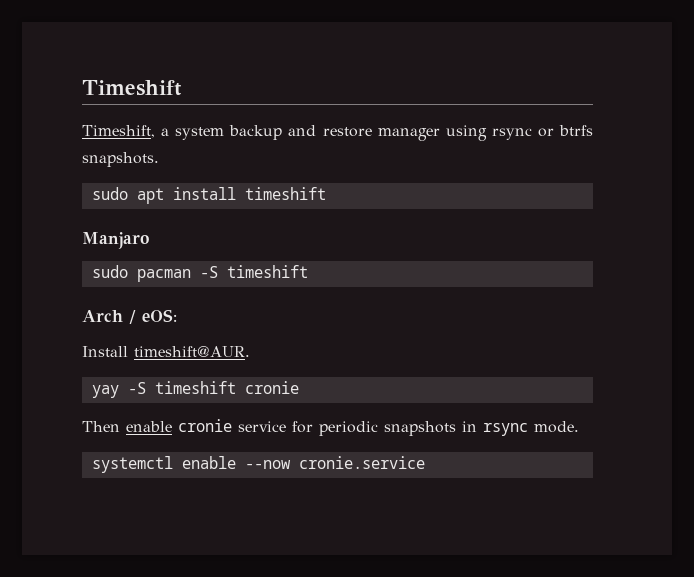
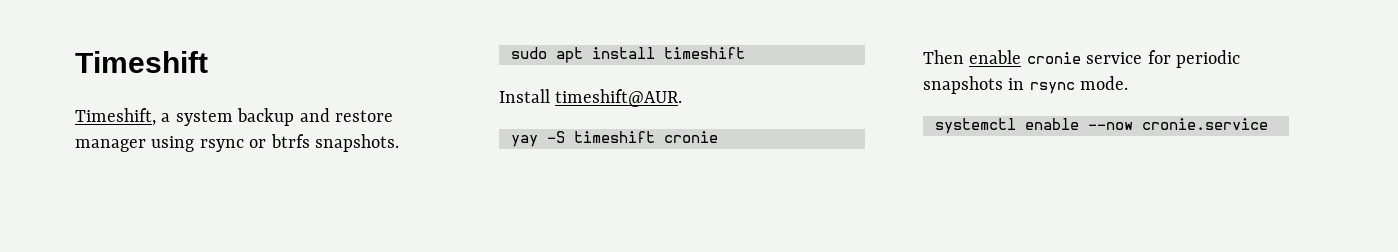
[82,232,149,249] [91,265,308,282] [82,309,177,324] // Manjaro // sudo pacman -S timeshift // Arch / eOS: -> (745, 53) none

